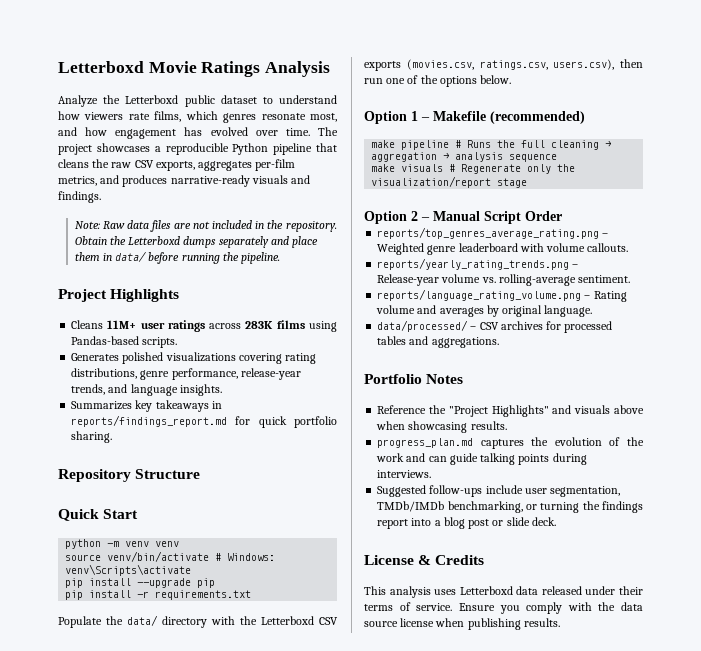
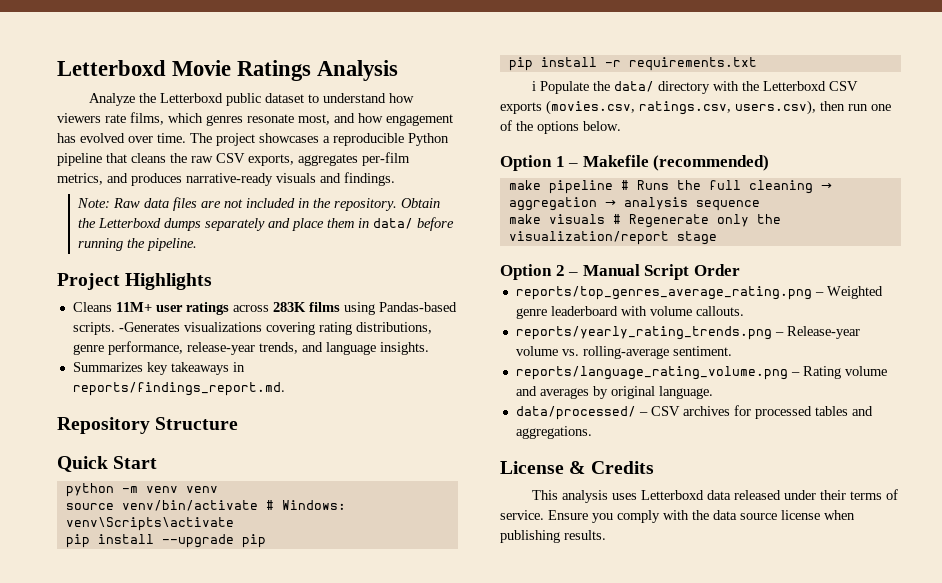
[71,352,164,364] // Generates polished -> [118,322,180,332] -Generates
[71,415,337,428] [71,431,113,443] reports/findings_report.md for quick portfolio sharing. -> [72,382,285,396] reports/findings_report.md.
(252, 595) none -> [531,81,536,91] i
[364,374,464,384] [377,405,644,417] [376,421,507,433] [377,437,644,449] [376,453,587,465] [377,470,432,478] [377,485,621,497] [377,501,643,513] [377,517,556,529] // Portfolio Notes // Reference the "Project Highlights" and visuals above when showcasing results. // progress_plan.md captures the evolution of the work and can guide talking points during interviews. // Suggested follow-ups include user segmentation, TMDb/IMDb benchmarking, or turning the findings report into a blog post or slide deck. -> (592, 432) none

